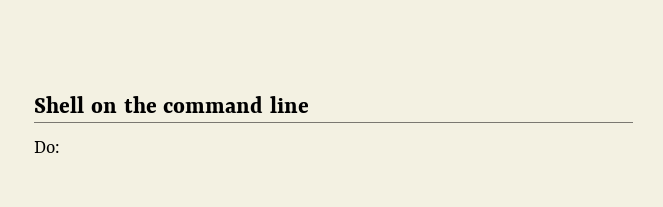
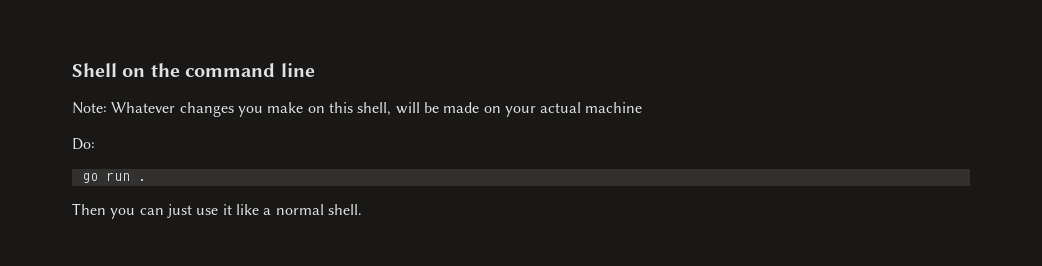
[34,141,60,153] Do: -> [72,102,643,117] [72,138,95,150] [81,172,146,183] [72,203,362,219] Note: Whatever changes you make on this shell, will be made on your actual machine // Do: // go run . // Then you can just use it like a normal shell.

